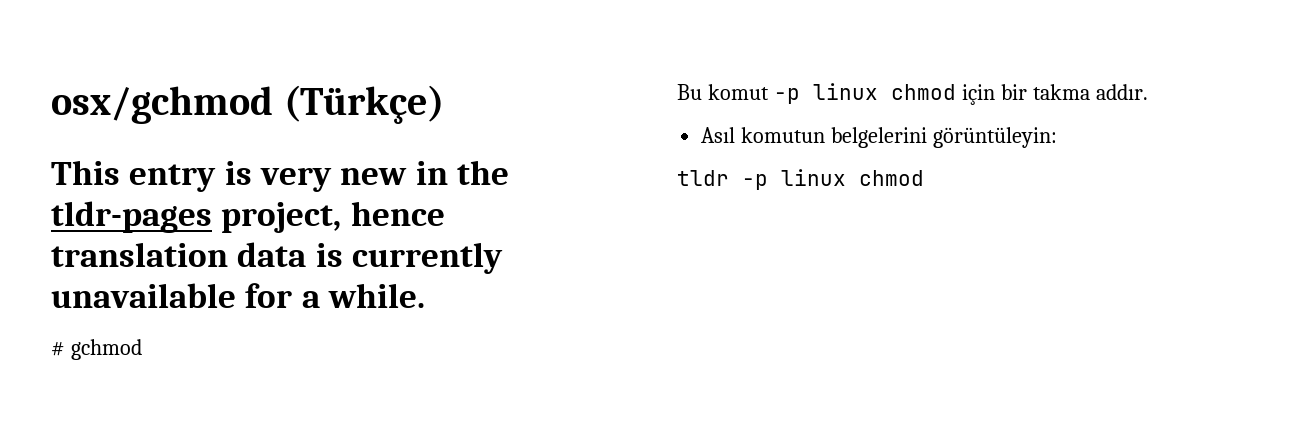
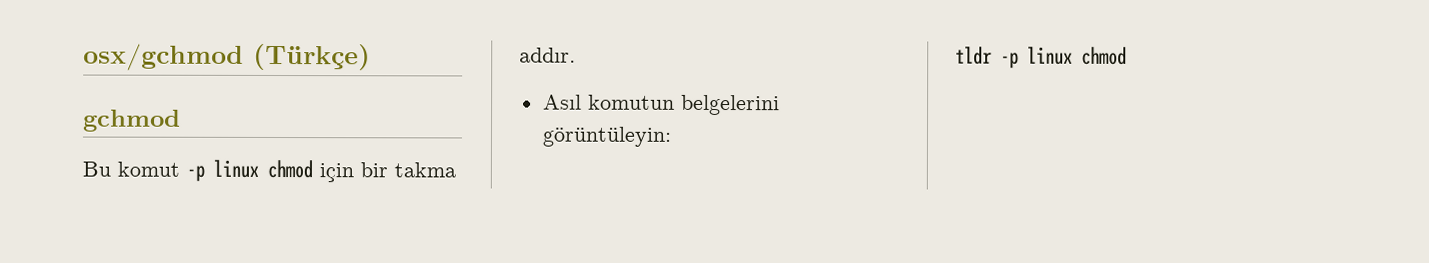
[51,160,509,192] [51,201,445,233] [51,242,503,274] [51,283,425,308] [51,341,65,356] This entry is very new in the tldr-pages project, hence translation data is currently unavailable for a while. // # -> (371, 57) none

